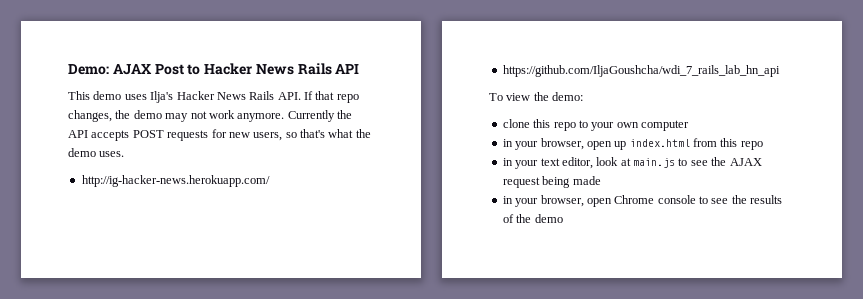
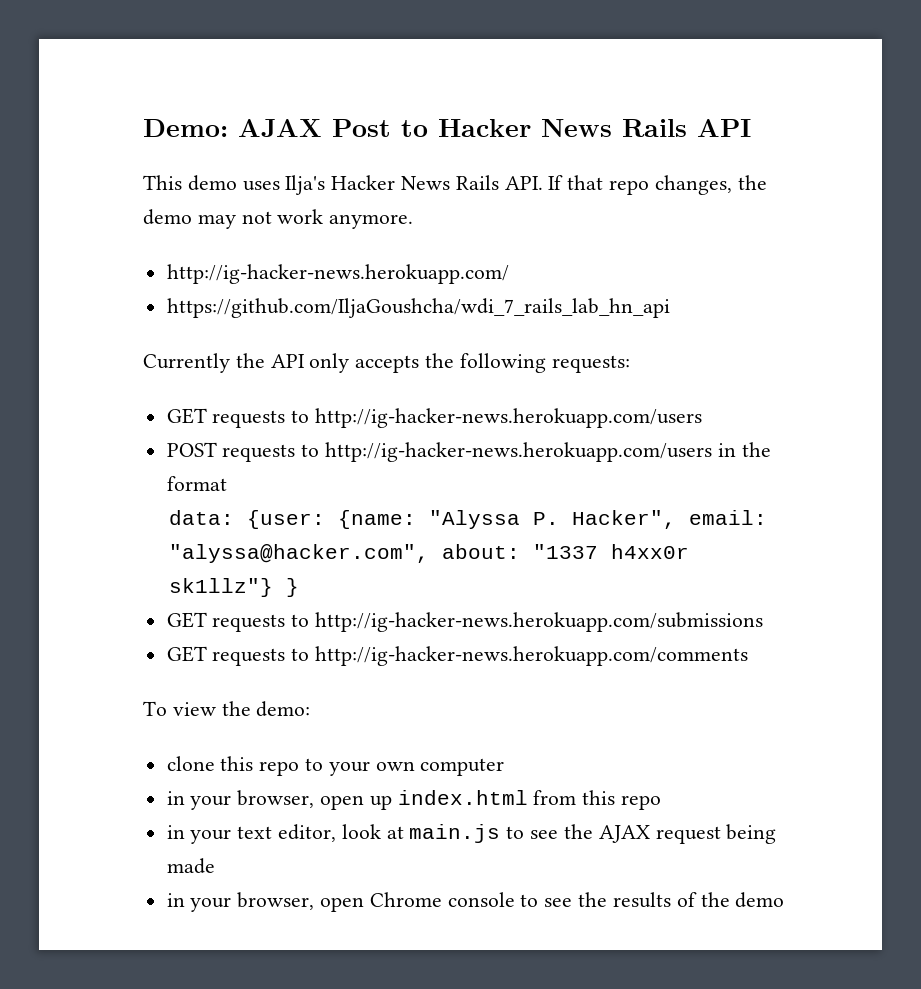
[287,110,352,122] [68,129,371,141] [68,148,125,157] [81,175,270,187] [502,65,780,77] Currently the API accepts POST requests for new users, so that's what the demo uses. // http://ig-hacker-news.herokuapp.com/ // https://github.com/IljaGoushcha/wdi_7_rails_lab_hn_api -> [166,264,509,284] [166,298,670,318] [143,353,630,373] [166,408,703,428] [166,442,771,462] [166,476,227,491] [168,510,767,529] [168,544,689,563] [168,578,299,597] [166,612,764,632] [166,646,749,666] // http://ig-hacker-news.herokuapp.com/ // https://github.com/IljaGoushcha/wdi_7_rails_lab_hn_api // Currently the API only accepts the following requests: // GET requests to http://ig-hacker-news.herokuapp.com/users // POST requests to http://ig-hacker-news.herokuapp.com/users in the format // data: {user: {name: "Alyssa P. Hacker", email: "alyssa@hacker.com", about: "1337 h4xx0r sk1llz"} } // GET requests to http://ig-hacker-news.herokuapp.com/submissions // GET requests to http://ig-hacker-news.herokuapp.com/comments

